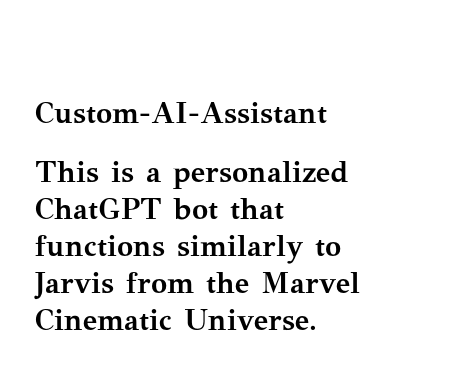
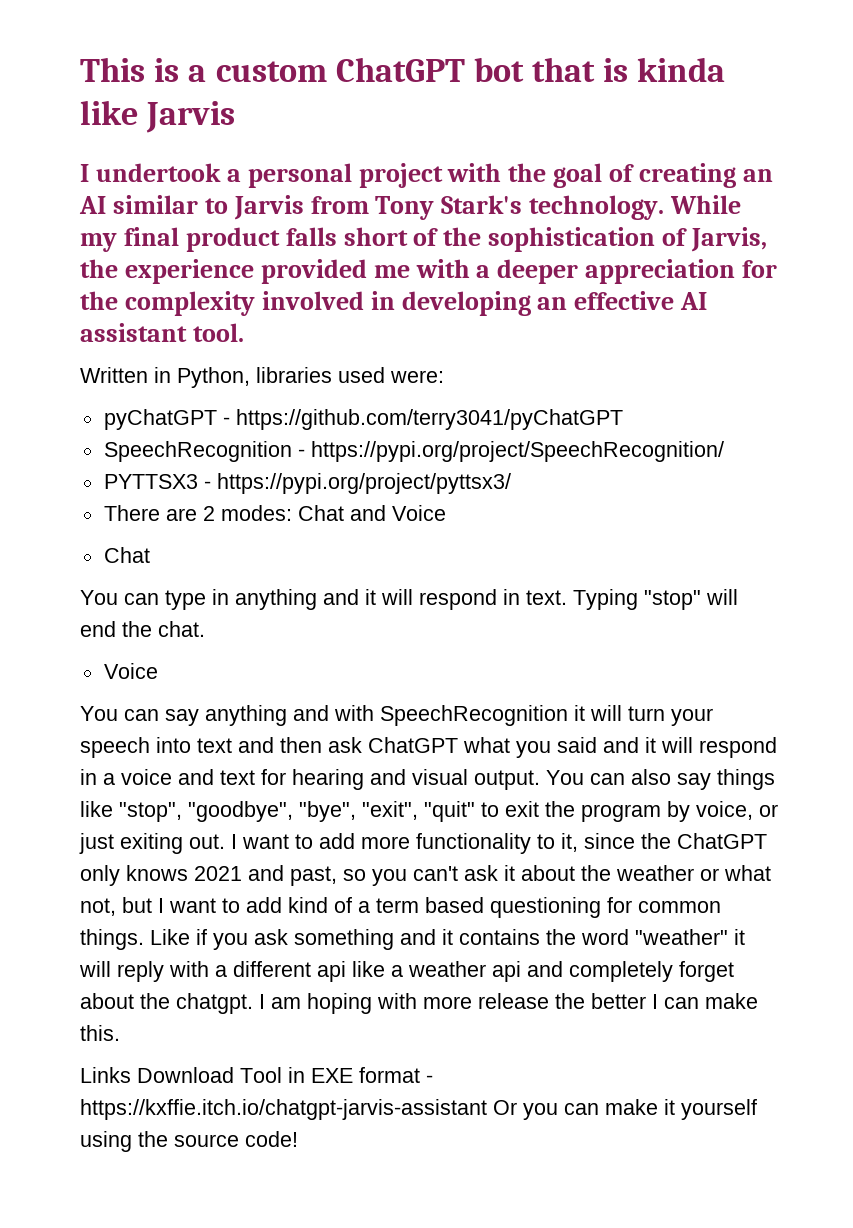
[35,101,327,124] Custom-AI-Assistant // -> (80, 69) none
[173,161,349,189] personalized -> [215,61,327,82] custom
[35,235,341,264] [34,272,360,300] [35,308,317,331] functions similarly to Jarvis from the Marvel Cinematic Universe. -> [603,57,726,82] [80,100,236,133] [80,163,773,188] [79,195,742,220] [80,227,767,252] [80,259,778,284] [80,291,708,316] [80,323,244,342] [80,367,444,388] [103,409,623,430] [103,441,724,462] [103,473,511,494] [103,505,446,521] [103,547,150,563] [80,589,738,610] [80,621,205,637] [103,663,158,679] [80,705,713,726] [80,737,777,758] [80,769,775,790] [80,801,778,822] [79,833,767,854] [80,865,771,886] [80,897,721,918] [80,929,745,950] [79,961,734,982] [80,993,758,1014] [80,1025,120,1041] [80,1067,433,1083] [80,1099,757,1120] [80,1131,298,1152] is kinda like Jarvis // I undertook a personal project with the goal of creating an AI similar to Jarvis from Tony Stark's technology. While my final product falls short of the sophistication of Jarvis, the experience provided me with a deeper appreciation for the complexity involved in developing an effective AI assistant tool. // Written in Python, libraries used were: // pyChatGPT - https://github.com/terry3041/pyChatGPT // SpeechRecognition - https://pypi.org/project/SpeechRecognition/ // PYTTSX3 - https://pypi.org/project/pyttsx3/ // There are 2 modes: Chat and Voice // Chat // You can type in anything and it will respond in text. Typing "stop" will end the chat. // Voice // You can say anything and with SpeechRecognition it will turn your speech into text and then ask ChatGPT what you said and it will respond in a voice and text for hearing and visual output. You can also say things like "stop", "goodbye", "bye", "exit", "quit" to exit the program by voice, or just exiting out. I want to add more functionality to it, since the ChatGPT only knows 2021 and past, so you can't ask it about the weather or what not, but I want to add kind of a term based questioning for common things. Like if you ask something and it contains the word "weather" it will reply with a different api like a weather api and completely forget about the chatgpt. I am hoping with more release the better I can make this. // Links Download Tool in EXE format - https://kxffie.itch.io/chatgpt-jarvis-assistant Or you can make it yourself using the source code!

